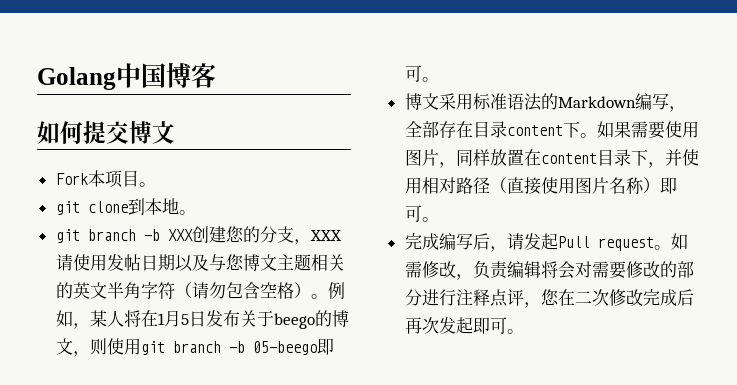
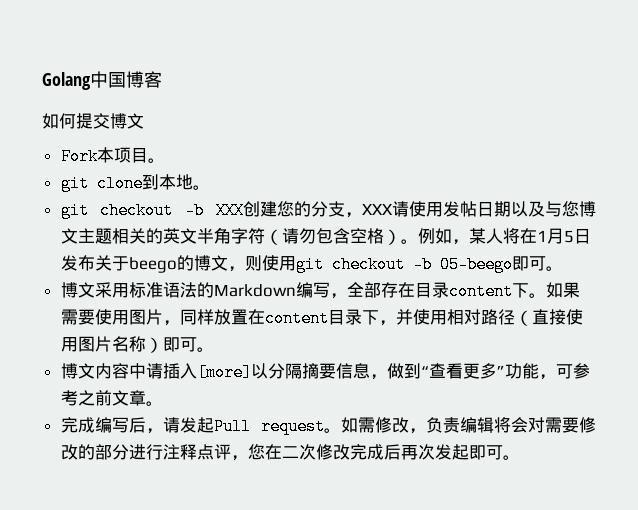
[87,229,136,241] branch -> [100,202,174,219] checkout
[172,341,221,353] branch -> [331,256,405,273] checkout
(439, 219) none -> [60,363,590,381] [60,390,163,406] // 博文内容中请插入[more]以分隔摘要信息，做到“查看更多”功能，可参考之前文章。

